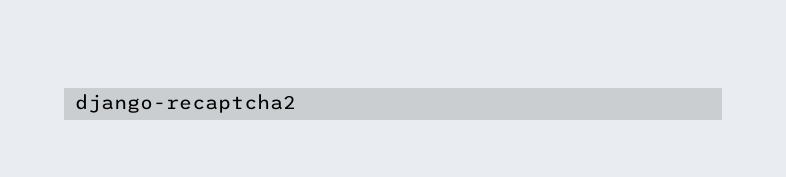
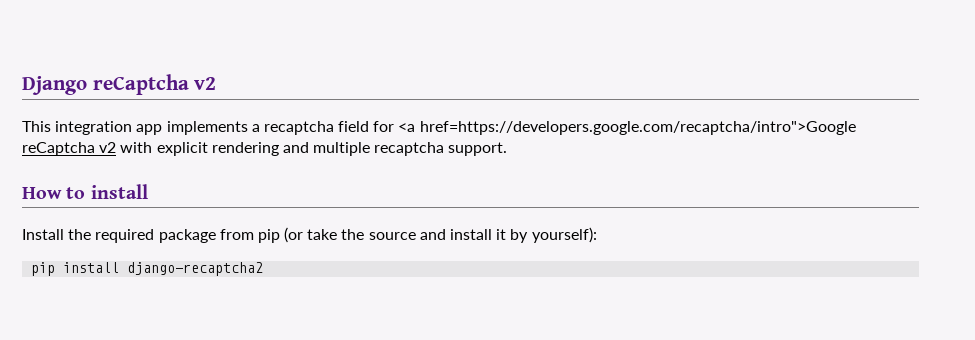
(75, 103) none -> [22,74,217,95] [22,121,856,135] [22,142,508,156] [22,184,148,199] [22,227,597,243] [31,262,120,276] Django reCaptcha v2 // This integration app implements a recaptcha field for <a href=https://developers.google.com/recaptcha/intro">Google reCaptcha v2 with explicit rendering and multiple recaptcha support. // How to install // Install the required package from pip (or take the source and install it by yourself): // pip install

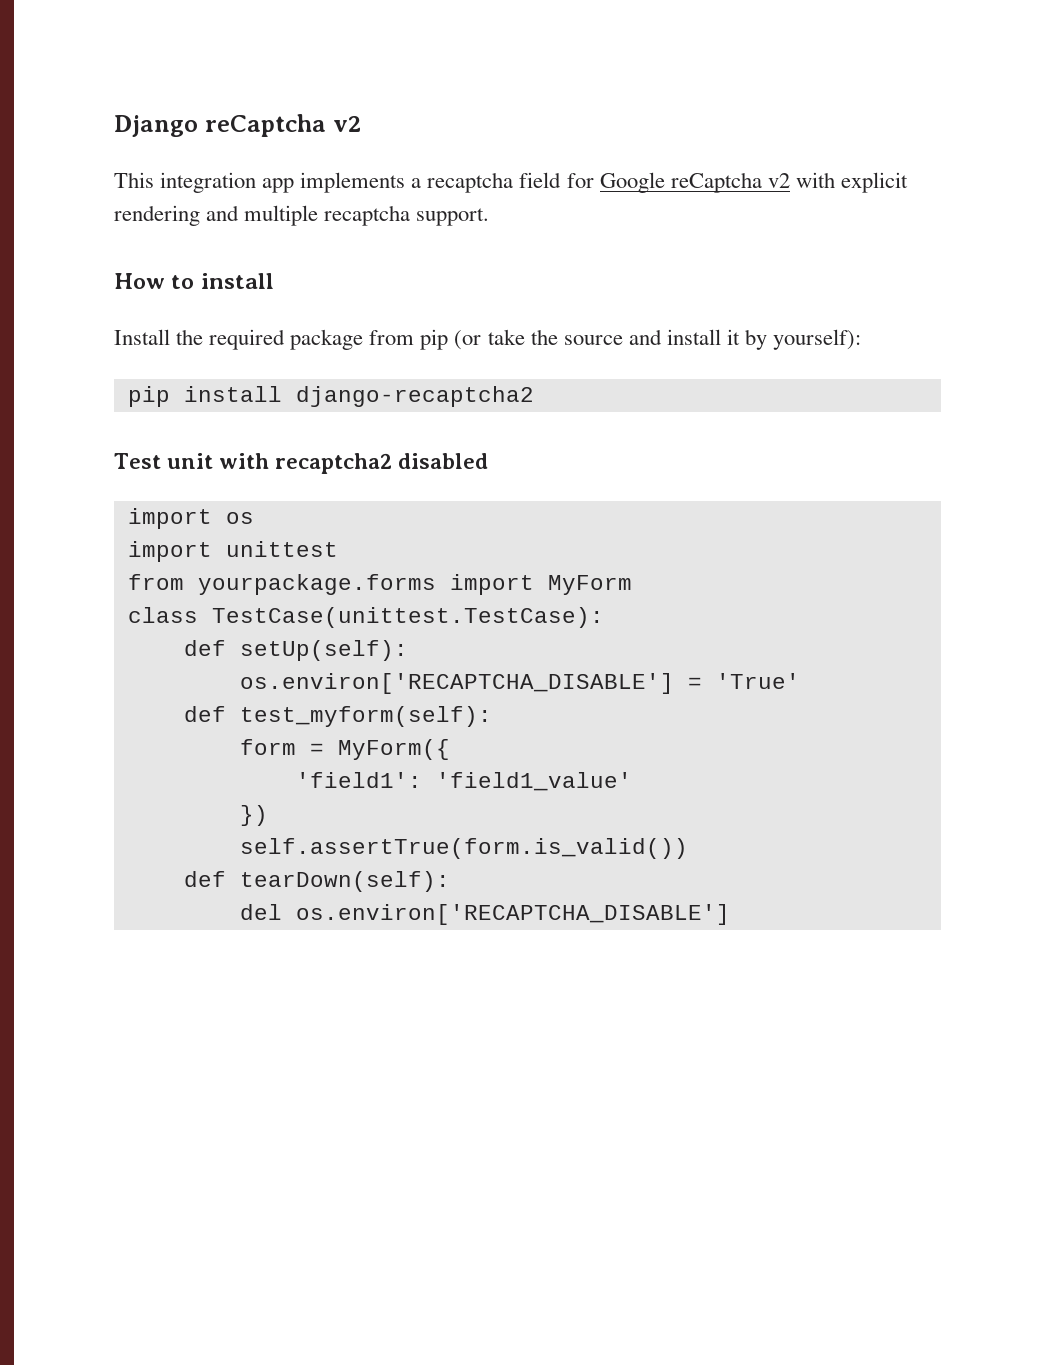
[398,121,856,135] <a href=https://developers.google.com/recaptcha/intro">Google -> [599,172,665,193] Google
(264, 269) none -> [114,453,489,474] [127,508,254,529] [127,541,338,562] [127,574,632,595] [127,607,604,628] [183,640,408,661] [239,673,800,694] [183,706,492,727] [239,739,450,760] [295,772,632,791] [239,805,268,826] [239,838,688,859] [183,871,450,892] [239,904,730,925] // Test unit with recaptcha2 disabled // import os // import unittest // from yourpackage.forms import MyForm // class TestCase(unittest.TestCase): // def setUp(self): // os.environ['RECAPTCHA_DISABLE'] = 'True' // def test_myform(self): // form = MyForm({ // 'field1': 'field1_value' // }) // self.assertTrue(form.is_valid()) // def tearDown(self): // del os.environ['RECAPTCHA_DISABLE']

